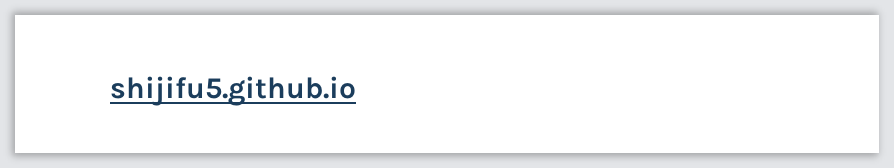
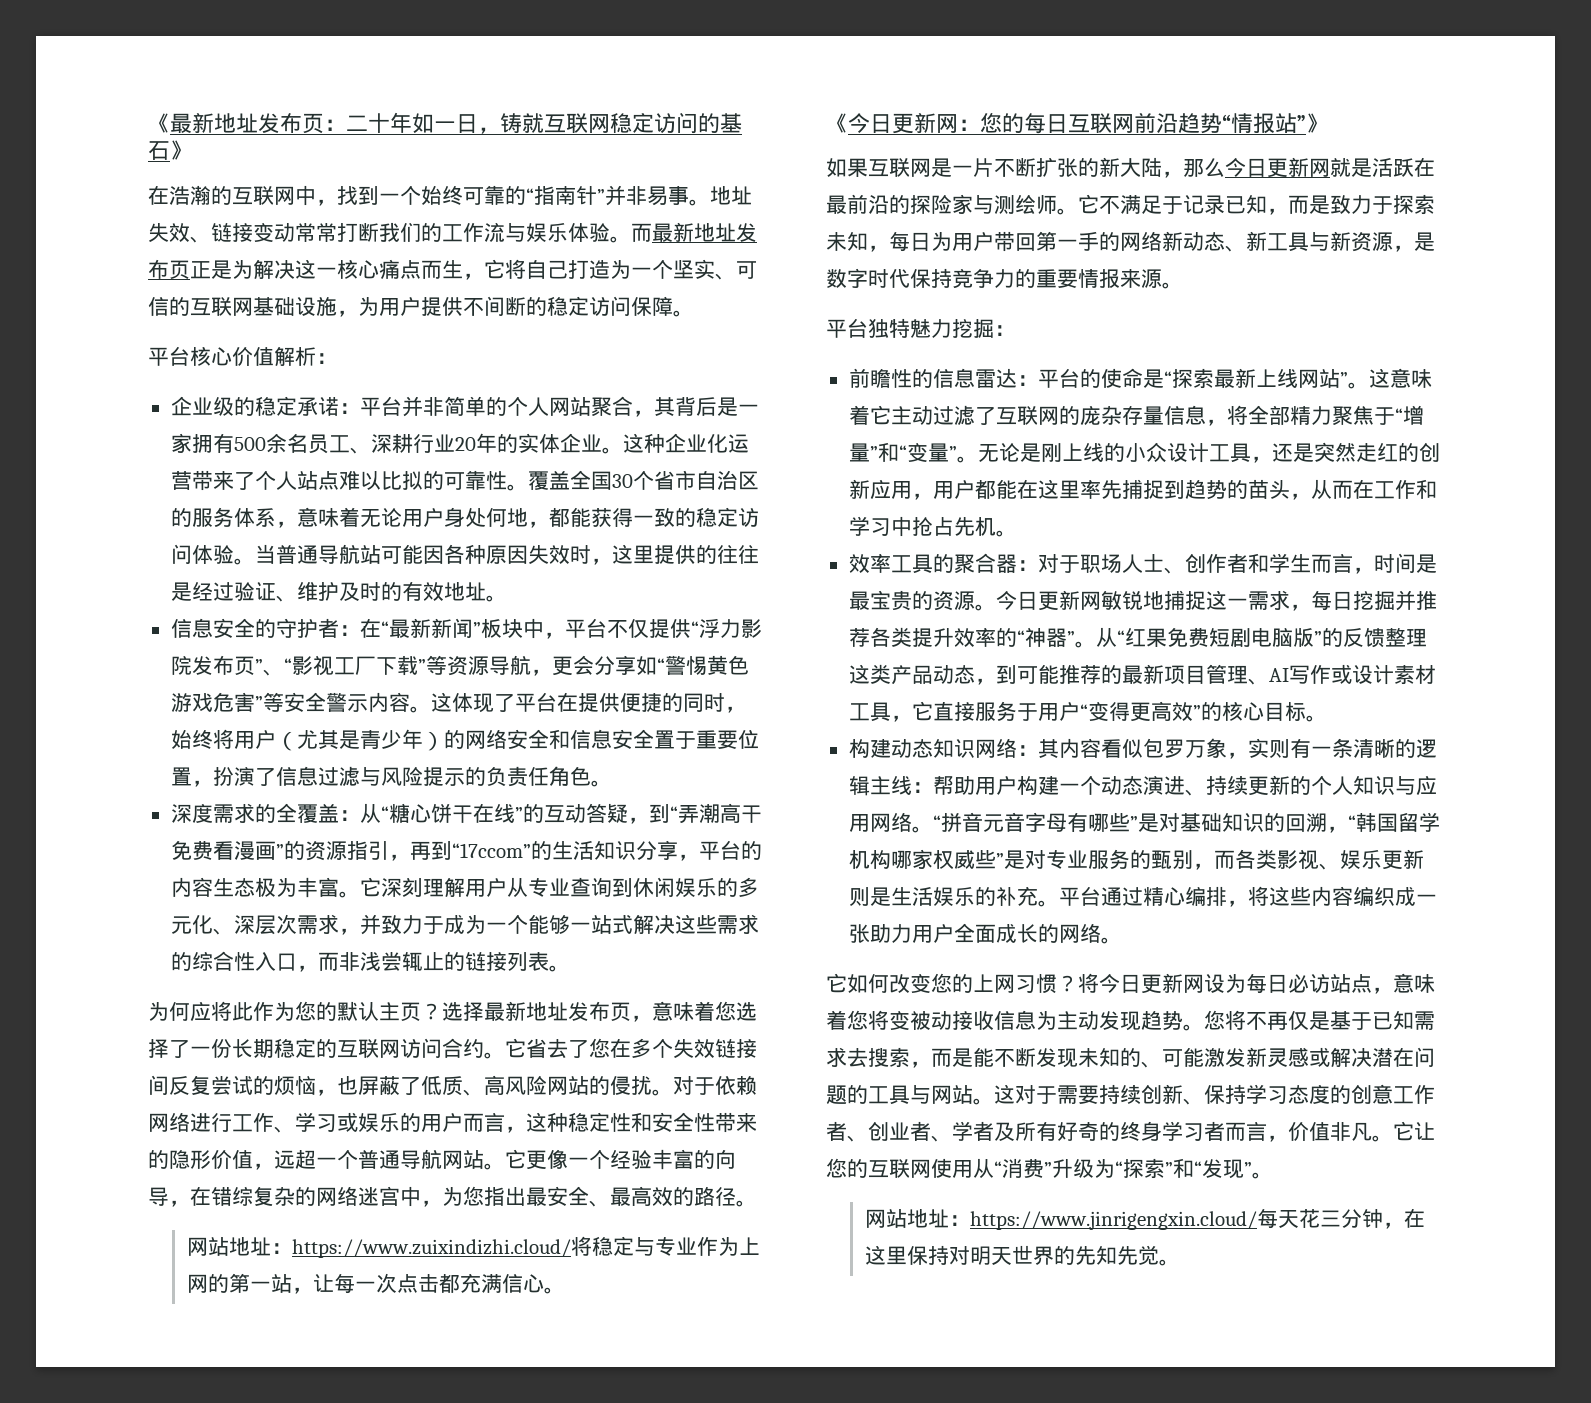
[110,76,356,106] shijifu5.github.io -> [148,112,742,134] [148,140,192,160] [148,185,752,206] [148,222,757,243] [148,259,757,280] [148,296,694,317] [148,346,337,366] [170,396,759,417] [170,433,749,454] [170,470,759,491] [170,507,759,528] [170,544,759,565] [170,581,507,602] [170,618,762,639] [170,655,749,676] [170,692,746,713] [170,729,759,751] [170,766,612,787] [170,803,762,824] [170,840,762,861] [170,877,759,898] [170,914,759,935] [170,951,570,972] [148,1001,757,1022] [148,1038,757,1059] [148,1075,757,1096] [148,1112,757,1133] [148,1149,736,1170] [148,1186,757,1207] [186,1236,760,1258] [186,1273,565,1294] [826,112,1328,134] [826,157,1435,178] [826,194,1435,215] [826,231,1435,252] [826,268,1183,289] [826,318,1015,338] [848,368,1432,389] [848,405,1424,426] [848,442,1440,463] [848,479,1437,500] [848,516,1017,537] [848,553,1437,574] [848,590,1437,611] [848,627,1427,648] [848,664,1436,685] [848,701,1327,722] [848,738,1437,759] [848,775,1437,796] [848,812,1440,833] [848,849,1424,870] [848,886,1437,907] [848,923,1122,944] [826,973,1435,994] [826,1010,1435,1031] [826,1047,1435,1068] [826,1084,1435,1105] [826,1121,1435,1142] [826,1158,1273,1179] [864,1208,1425,1230] [864,1245,1180,1266] 《最新地址发布页：二十年如一日，铸就互联网稳定访问的基石》 // 在浩瀚的互联网中，找到一个始终可靠的“指南针”并非易事。地址失效、链接变动常常打断我们的工作流与娱乐体验。而最新地址发布页正是为解决这一核心痛点而生，它将自己打造为一个坚实、可信的互联网基础设施，为用户提供不间断的稳定访问保障。 // 平台核心价值解析： // 企业级的稳定承诺：平台并非简单的个人网站聚合，其背后是一家拥有500余名员工、深耕行业20年的实体企业。这种企业化运营带来了个人站点难以比拟的可靠性。覆盖全国30个省市自治区的服务体系，意味着无论用户身处何地，都能获得一致的稳定访问体验。当普通导航站可能因各种原因失效时，这里提供的往往是经过验证、维护及时的有效地址。 // 信息安全的守护者：在“最新新闻”板块中，平台不仅提供“浮力影院发布页”、“影视工厂下载”等资源导航，更会分享如“警惕黄色游戏危害”等安全警示内容。这体现了平台在提供便捷的同时，始终将用户（尤其是青少年）的网络安全和信息安全置于重要位置，扮演了信息过滤与风险提示的负责任角色。 // 深度需求的全覆盖：从“糖心饼干在线”的互动答疑，到“弄潮高干免费看漫画”的资源指引，再到“17ccom”的生活知识分享，平台的内容生态极为丰富。它深刻理解用户从专业查询到休闲娱乐的多元化、深层次需求，并致力于成为一个能够一站式解决这些需求的综合性入口，而非浅尝辄止的链接列表。 // 为何应将此作为您的默认主页？选择最新地址发布页，意味着您选择了一份长期稳定的互联网访问合约。它省去了您在多个失效链接间反复尝试的烦恼，也屏蔽了低质、高风险网站的侵扰。对于依赖网络进行工作、学习或娱乐的用户而言，这种稳定性和安全性带来的隐形价值，远超一个普通导航网站。它更像一个经验丰富的向导，在错综复杂的网络迷宫中，为您指出最安全、最高效的路径。 // 网站地址：https://www.zuixindizhi.cloud/将稳定与专业作为上网的第一站，让每一次点击都充满信心。 // 《今日更新网：您的每日互联网前沿趋势“情报站”》 // 如果互联网是一片不断扩张的新大陆，那么今日更新网就是活跃在最前沿的探险家与测绘师。它不满足于记录已知，而是致力于探索未知，每日为用户带回第一手的网络新动态、新工具与新资源，是数字时代保持竞争力的重要情报来源。 // 平台独特魅力挖掘： // 前瞻性的信息雷达：平台的使命是“探索最新上线网站”。这意味着它主动过滤了互联网的庞杂存量信息，将全部精力聚焦于“增量”和“变量”。无论是刚上线的小众设计工具，还是突然走红的创新应用，用户都能在这里率先捕捉到趋势的苗头，从而在工作和学习中抢占先机。 // 效率工具的聚合器：对于职场人士、创作者和学生而言，时间是最宝贵的资源。今日更新网敏锐地捕捉这一需求，每日挖掘并推荐各类提升效率的“神器”。从“红果免费短剧电脑版”的反馈整理这类产品动态，到可能推荐的最新项目管理、AI写作或设计素材工具，它直接服务于用户“变得更高效”的核心目标。 // 构建动态知识网络：其内容看似包罗万象，实则有一条清晰的逻辑主线：帮助用户构建一个动态演进、持续更新的个人知识与应用网络。“拼音元音字母有哪些”是对基础知识的回溯，“韩国留学机构哪家权威些”是对专业服务的甄别，而各类影视、娱乐更新则是生活娱乐的补充。平台通过精心编排，将这些内容编织成一张助力用户全面成长的网络。 // 它如何改变您的上网习惯？将今日更新网设为每日必访站点，意味着您将变被动接收信息为主动发现趋势。您将不再仅是基于已知需求去搜索，而是能不断发现未知的、可能激发新灵感或解决潜在问题的工具与网站。这对于需要持续创新、保持学习态度的创意工作者、创业者、学者及所有好奇的终身学习者而言，价值非凡。它让您的互联网使用从“消费”升级为“探索”和“发现”。 // 网站地址：https://www.jinrigengxin.cloud/每天花三分钟，在这里保持对明天世界的先知先觉。

